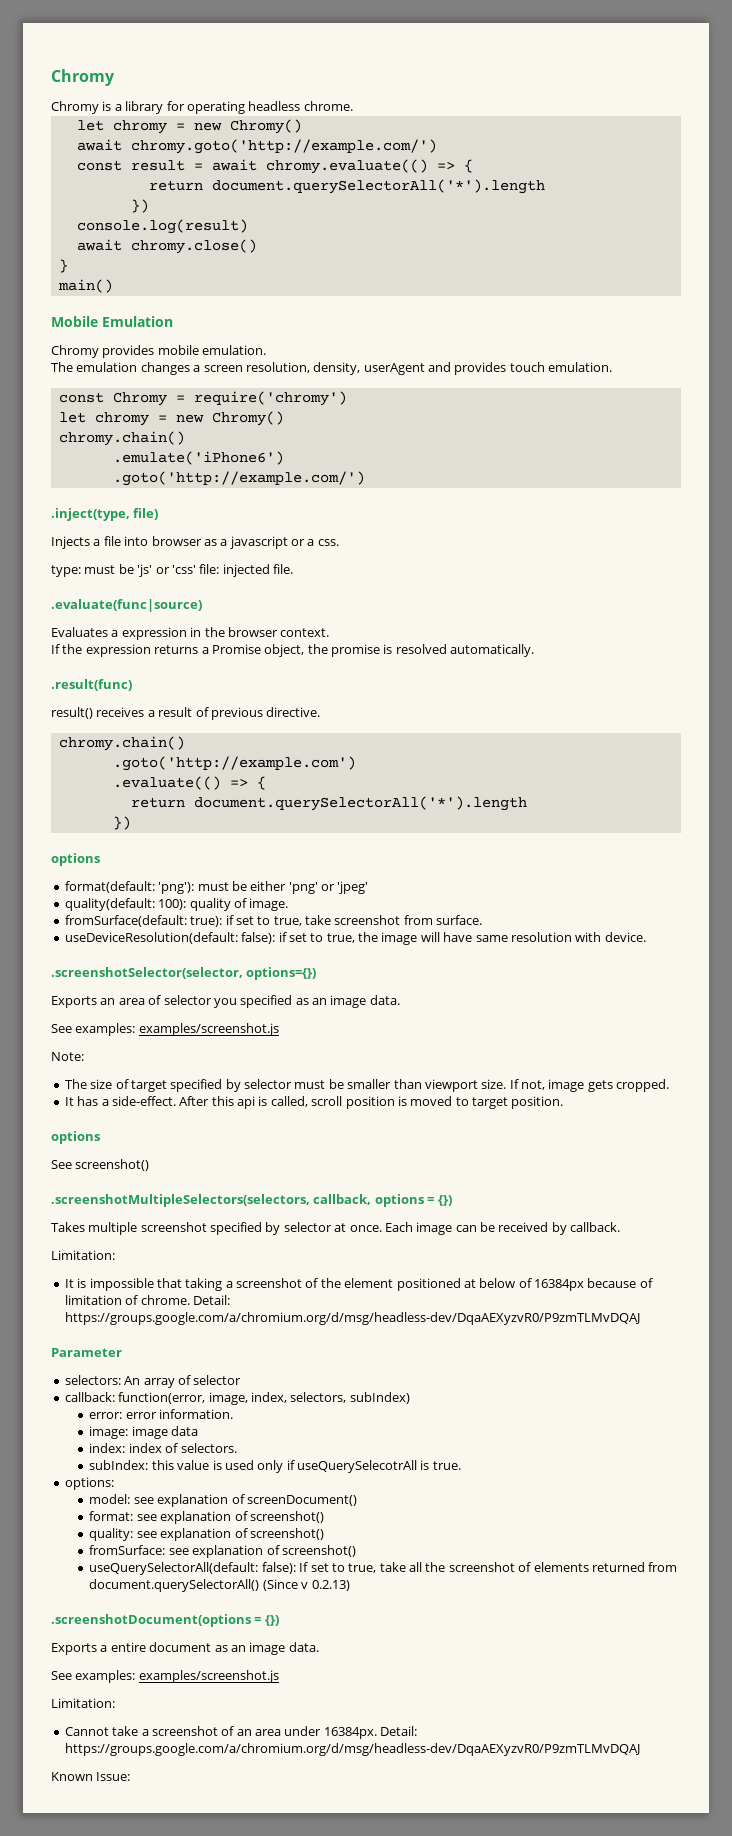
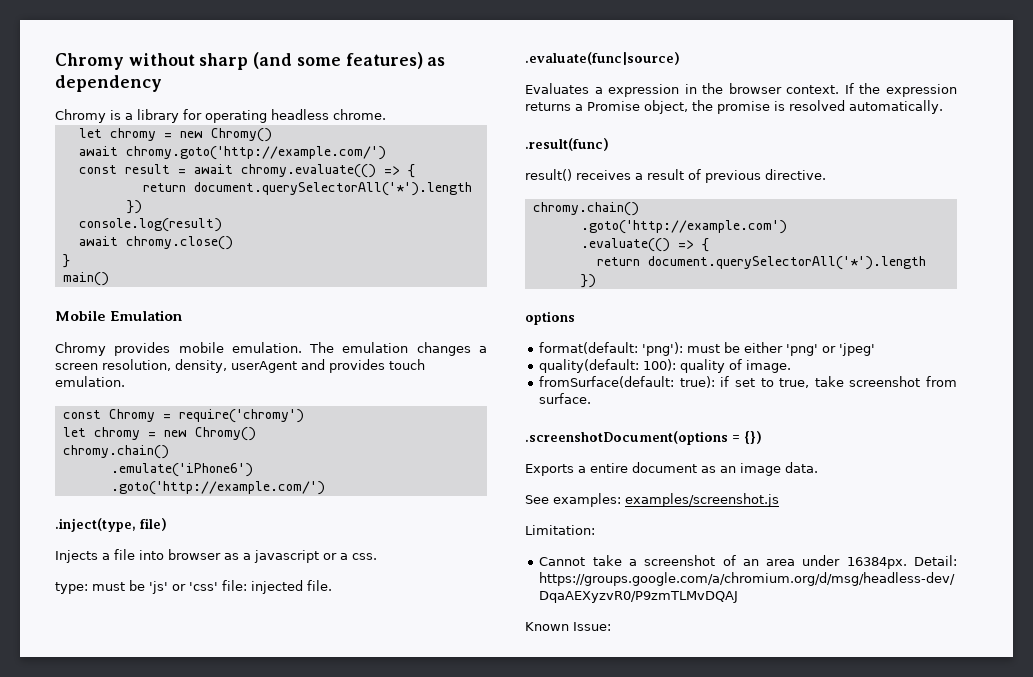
[51,69,115,86] Chromy -> [55,52,446,70] [55,75,162,92] Chromy without sharp (and some features) as dependency
(267, 350) // -> (302, 347) none
(330, 632) // -> (840, 89) none
[64,932,646,945] [51,967,317,980] [51,995,400,1008] [51,1023,279,1036] [51,1052,84,1061] [64,1079,670,1092] [64,1096,564,1109] [51,1131,100,1144] [51,1159,150,1171] [51,1194,452,1207] [51,1222,621,1235] [51,1250,115,1260] [64,1278,653,1291] [64,1295,230,1305] [64,1312,640,1325] [51,1348,122,1357] [64,1375,242,1388] [64,1392,410,1405] [89,1409,234,1419] [89,1426,199,1439] [89,1443,237,1453] [89,1460,461,1473] [64,1477,114,1490] [89,1494,357,1507] [89,1511,324,1524] [89,1528,324,1541] [89,1545,356,1558] [89,1562,678,1575] [89,1579,350,1592] // useDeviceResolution(default: false): if set to true, the image will have same resolution with device. // .screenshotSelector(selector, options={}) // Exports an area of selector you specified as an image data. // See examples: examples/screenshot.js // Note: // The size of target specified by selector must be smaller than viewport size. If not, image gets cropped. // It has a side-effect. After this api is called, scroll position is moved to target position. // options // See screenshot() // .screenshotMultipleSelectors(selectors, callback, options = {}) // Takes multiple screenshot specified by selector at once. Each image can be received by callback. // Limitation: // It is impossible that taking a screenshot of the element positioned at below of 16384px because of limitation of chrome. Detail: https://groups.google.com/a/chromium.org/d/msg/headless-dev/DqaAEXyzvR0/P9zmTLMvDQAJ // Parameter // selectors: An array of selector // callback: function(error, image, index, selectors, subIndex) // error: error information. // image: image data // index: index of selectors. // subIndex: this value is used only if useQuerySelecotrAll is true. // options: // model: see explanation of screenDocument() // format: see explanation of screenshot() // quality: see explanation of screenshot() // fromSurface: see explanation of screenshot() // useQuerySelectorAll(default: false): If set to true, take all the screenshot of elements returned from document.querySelectorAll() (Since v 0.2.13) -> (592, 398) none

